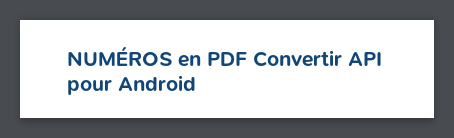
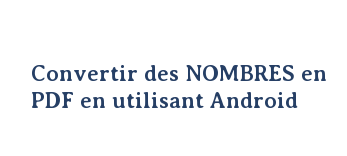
[67,46,382,67] [67,79,112,95] NUMÉROS en PDF Convertir API pour -> [31,65,327,81] [31,92,204,108] Convertir des NOMBRES en PDF en utilisant

